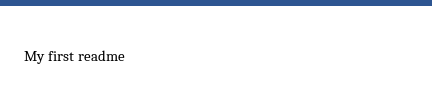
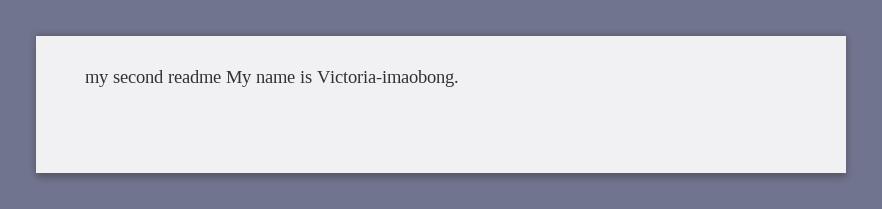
[24,50,125,64] My first readme -> [85,70,459,87] my second readme My name is Victoria-imaobong.

